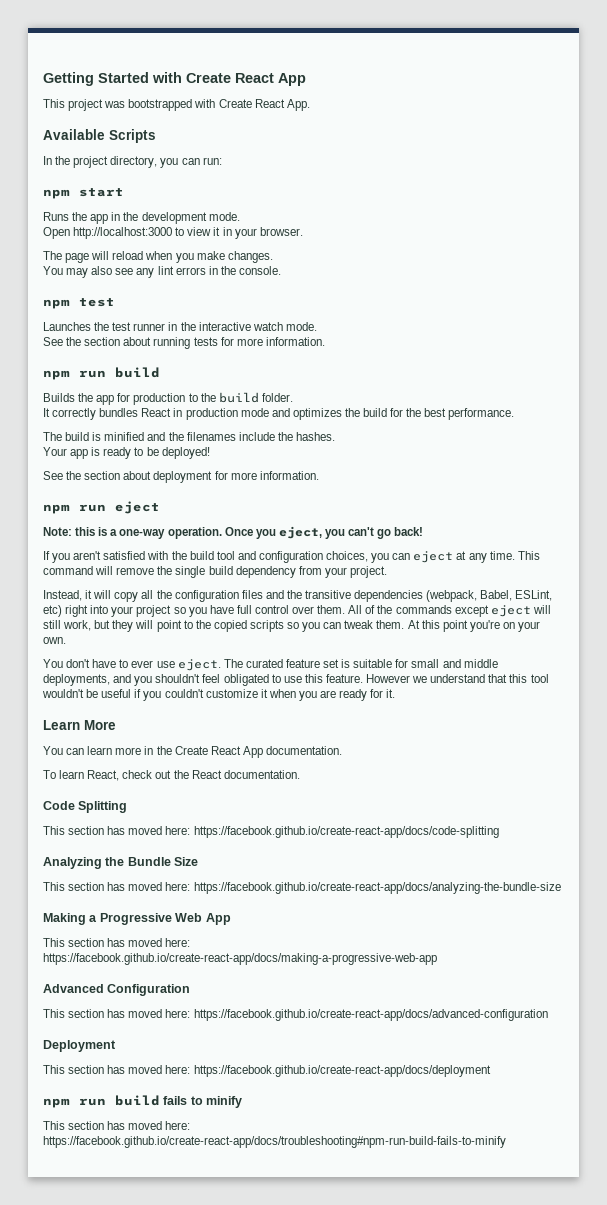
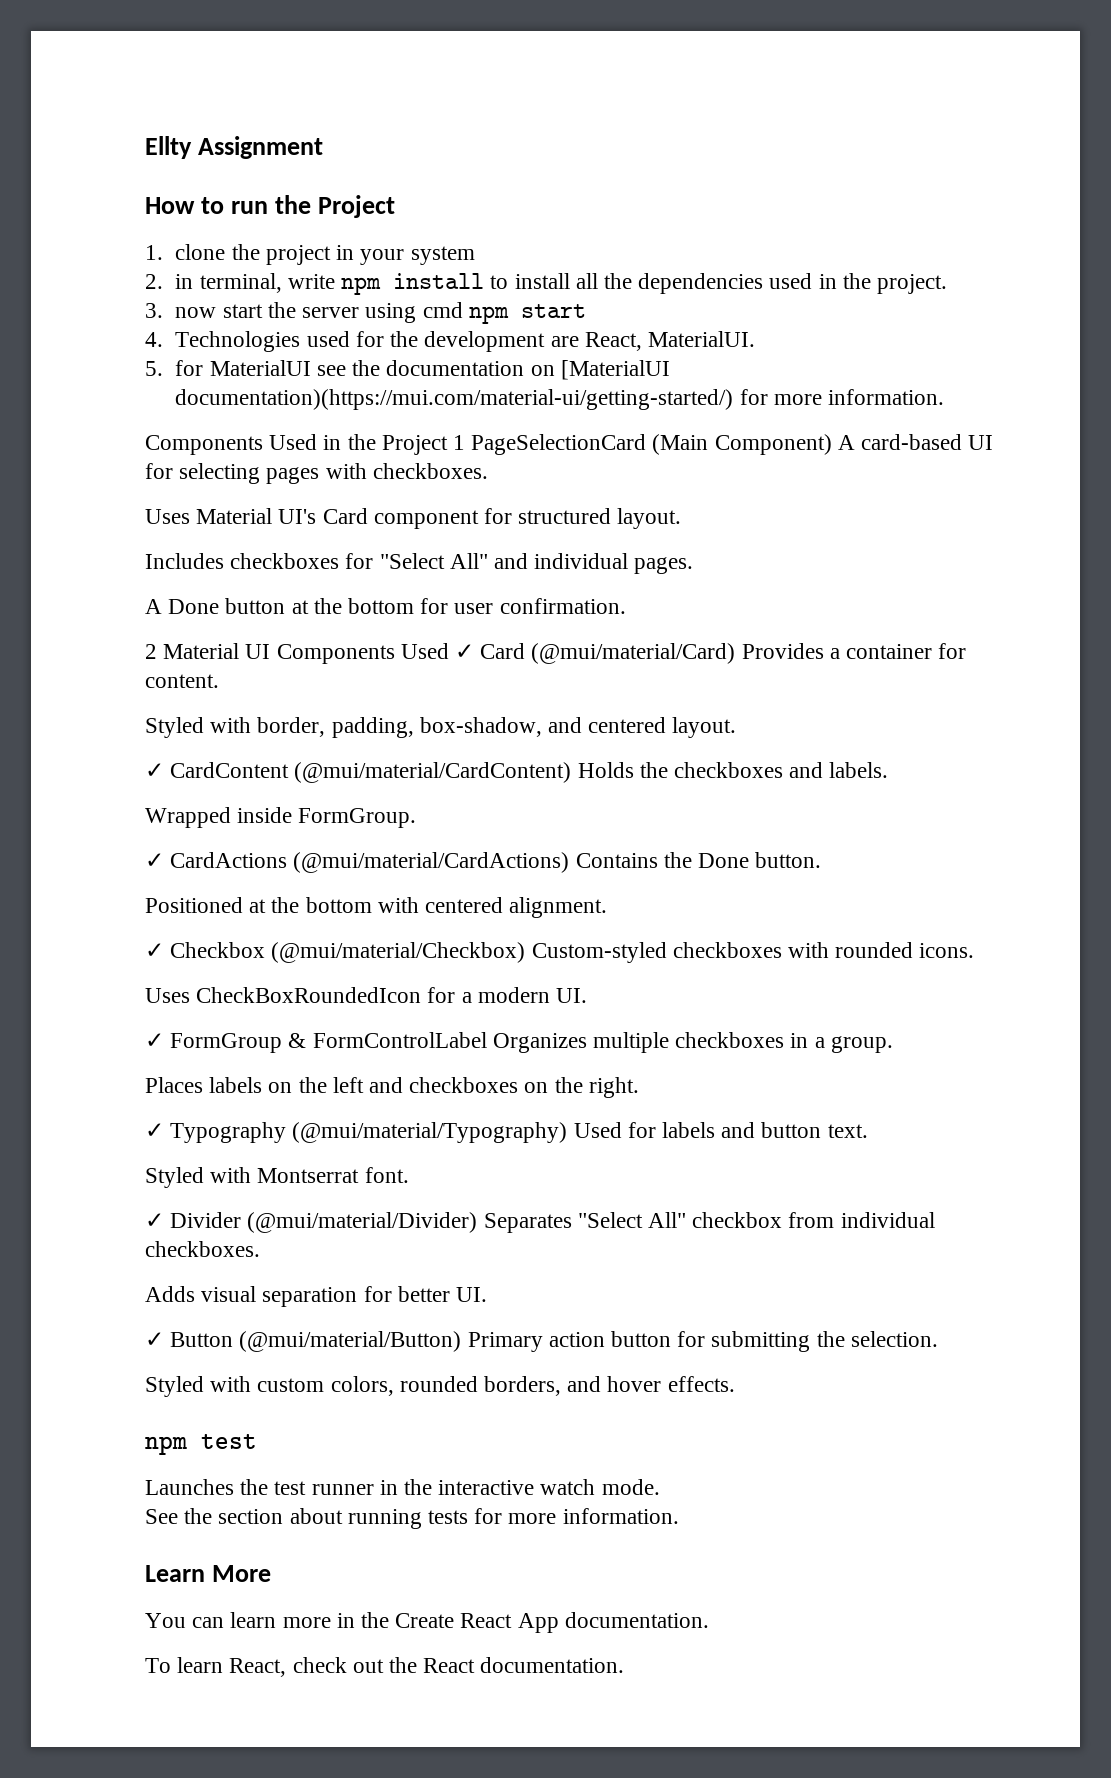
[43,72,306,86] [43,99,310,111] [43,129,156,143] [43,156,222,168] [43,188,124,199] [43,212,240,224] [43,227,303,239] [43,251,273,263] [43,266,281,278] Getting Started with Create React App // This project was bootstrapped with Create React App. // Available Scripts // In the project directory, you can run: // npm start // Runs the app in the development mode. // Open http://localhost:3000 to view it in your browser. // The page will reload when you make changes. // You may also see any lint errors in the console. -> [145,136,323,159] [145,195,395,218] [145,244,475,265] [145,273,947,295] [145,302,586,324] [145,331,755,352] [145,360,670,380] [175,389,945,410] [145,434,994,455] [145,463,488,484] [145,508,682,529] [145,553,694,574] [145,598,626,614] [145,643,967,664] [145,674,219,688] [145,717,737,738] [145,762,889,783] [145,807,417,828] [145,852,822,873] [145,897,608,918] [145,942,975,963] [145,987,588,1003] [145,1032,893,1053] [145,1077,639,1098] [145,1122,868,1143] [145,1167,409,1188] [145,1212,935,1233] [145,1241,260,1257] [145,1286,488,1307] [145,1331,938,1352] [145,1376,735,1397] Ellty Assignment // How to run the Project // 1. clone the project in your system // 2. in terminal, write npm install to install all the dependencies used in the project. // 3. now start the server using cmd npm start // 4. Technologies used for the development are React, MaterialUI. // 5. for MaterialUI see the documentation on [MaterialUI documentation)(https://mui.com/material-ui/getting-started/) for more information. // Components Used in the Project 1 PageSelectionCard (Main Component) A card-based UI for selecting pages with checkboxes. // Uses Material UI's Card component for structured layout. // Includes checkboxes for "Select All" and individual pages. // A Done button at the bottom for user confirmation. // 2 Material UI Components Used ✓ Card (@mui/material/Card) Provides a container for content. // Styled with border, padding, box-shadow, and centered layout. // ✓ CardContent (@mui/material/CardContent) Holds the checkboxes and labels. // Wrapped inside FormGroup. // ✓ CardActions (@mui/material/CardActions) Contains the Done button. // Positioned at the bottom with centered alignment. // ✓ Checkbox (@mui/material/Checkbox) Custom-styled checkboxes with rounded icons. // Uses CheckBoxRoundedIcon for a modern UI. // ✓ FormGroup & FormControlLabel Organizes multiple checkboxes in a group. // Places labels on the left and checkboxes on the right. // ✓ Typography (@mui/material/Typography) Used for labels and button text. // Styled with Montserrat font. // ✓ Divider (@mui/material/Divider) Separates "Select All" checkbox from individual checkboxes. // Adds visual separation for better UI. // ✓ Button (@mui/material/Button) Primary action button for submitting the selection. // Styled with custom colors, rounded borders, and hover effects.
[43,367,160,380] [43,392,293,405] [43,408,515,420] [43,432,335,441] [43,447,210,459] [43,471,319,483] [43,501,160,514] [43,526,424,539] [43,551,540,563] [43,566,387,578] [43,590,553,602] [43,605,551,617] [43,620,541,632] [43,637,66,644] [43,659,498,671] [43,674,549,686] [42,689,396,701] // npm run build // Builds the app for production to the build folder. // It correctly bundles React in production mode and optimizes the build for the best performance. // The build is minified and the filenames include the hashes. // Your app is ready to be deployed! // See the section about deployment for more information. // npm run eject // Note: this is a one-way operation. Once you eject, you can't go back! // If you aren't satisfied with the build tool and configuration choices, you can eject at any time. This command will remove the single build dependency from your project. // Instead, it will copy all the configuration files and the transitive dependencies (webpack, Babel, ESLint, etc) right into your project so you have full control over them. All of the commands except eject will still work, but they will point to the copied scripts so you can tweak them. At this point you're on your own. // You don't have to ever use eject. The curated feature set is suitable for small and middle deployments, and you shouldn't feel obligated to use this feature. However we understand that this tool wouldn't be useful if you couldn't customize it when you are ready for it. -> (679, 1516) none
[43,801,128,813] [43,826,499,838] [43,857,199,869] [43,882,561,894] [43,913,231,925] [43,938,191,947] [43,953,437,965] [43,984,191,996] [43,1009,548,1021] [43,1040,116,1052] [43,1065,491,1077] [43,1095,243,1108] [43,1121,191,1130] [43,1136,506,1148] // Code Splitting // This section has moved here: https://facebook.github.io/create-react-app/docs/code-splitting // Analyzing the Bundle Size // This section has moved here: https://facebook.github.io/create-react-app/docs/analyzing-the-bundle-size // Making a Progressive Web App // This section has moved here: https://facebook.github.io/create-react-app/docs/making-a-progressive-web-app // Advanced Configuration // This section has moved here: https://facebook.github.io/create-react-app/docs/advanced-configuration // Deployment // This section has moved here: https://facebook.github.io/create-react-app/docs/deployment // npm run build fails to minify // This section has moved here: https://facebook.github.io/create-react-app/docs/troubleshooting#npm-run-build-fails-to-minify -> (625, 1665) none

